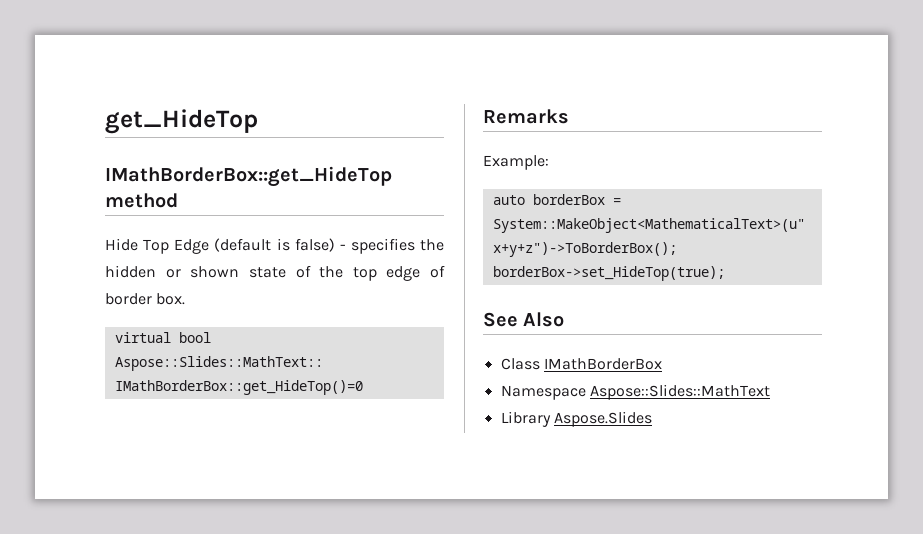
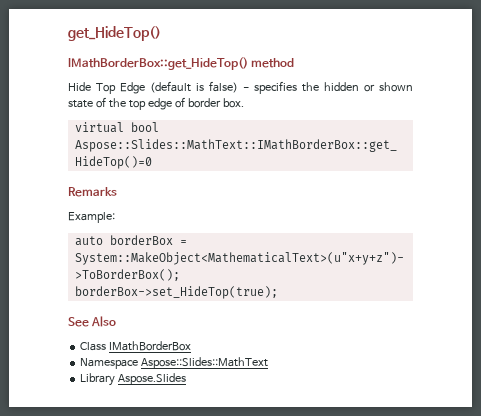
[105,109,258,134] [105,166,392,187] get_HideTop // IMathBorderBox::get_HideTop -> [68,26,161,41] [68,57,248,70] get_HideTop() // IMathBorderBox::get_HideTop()

